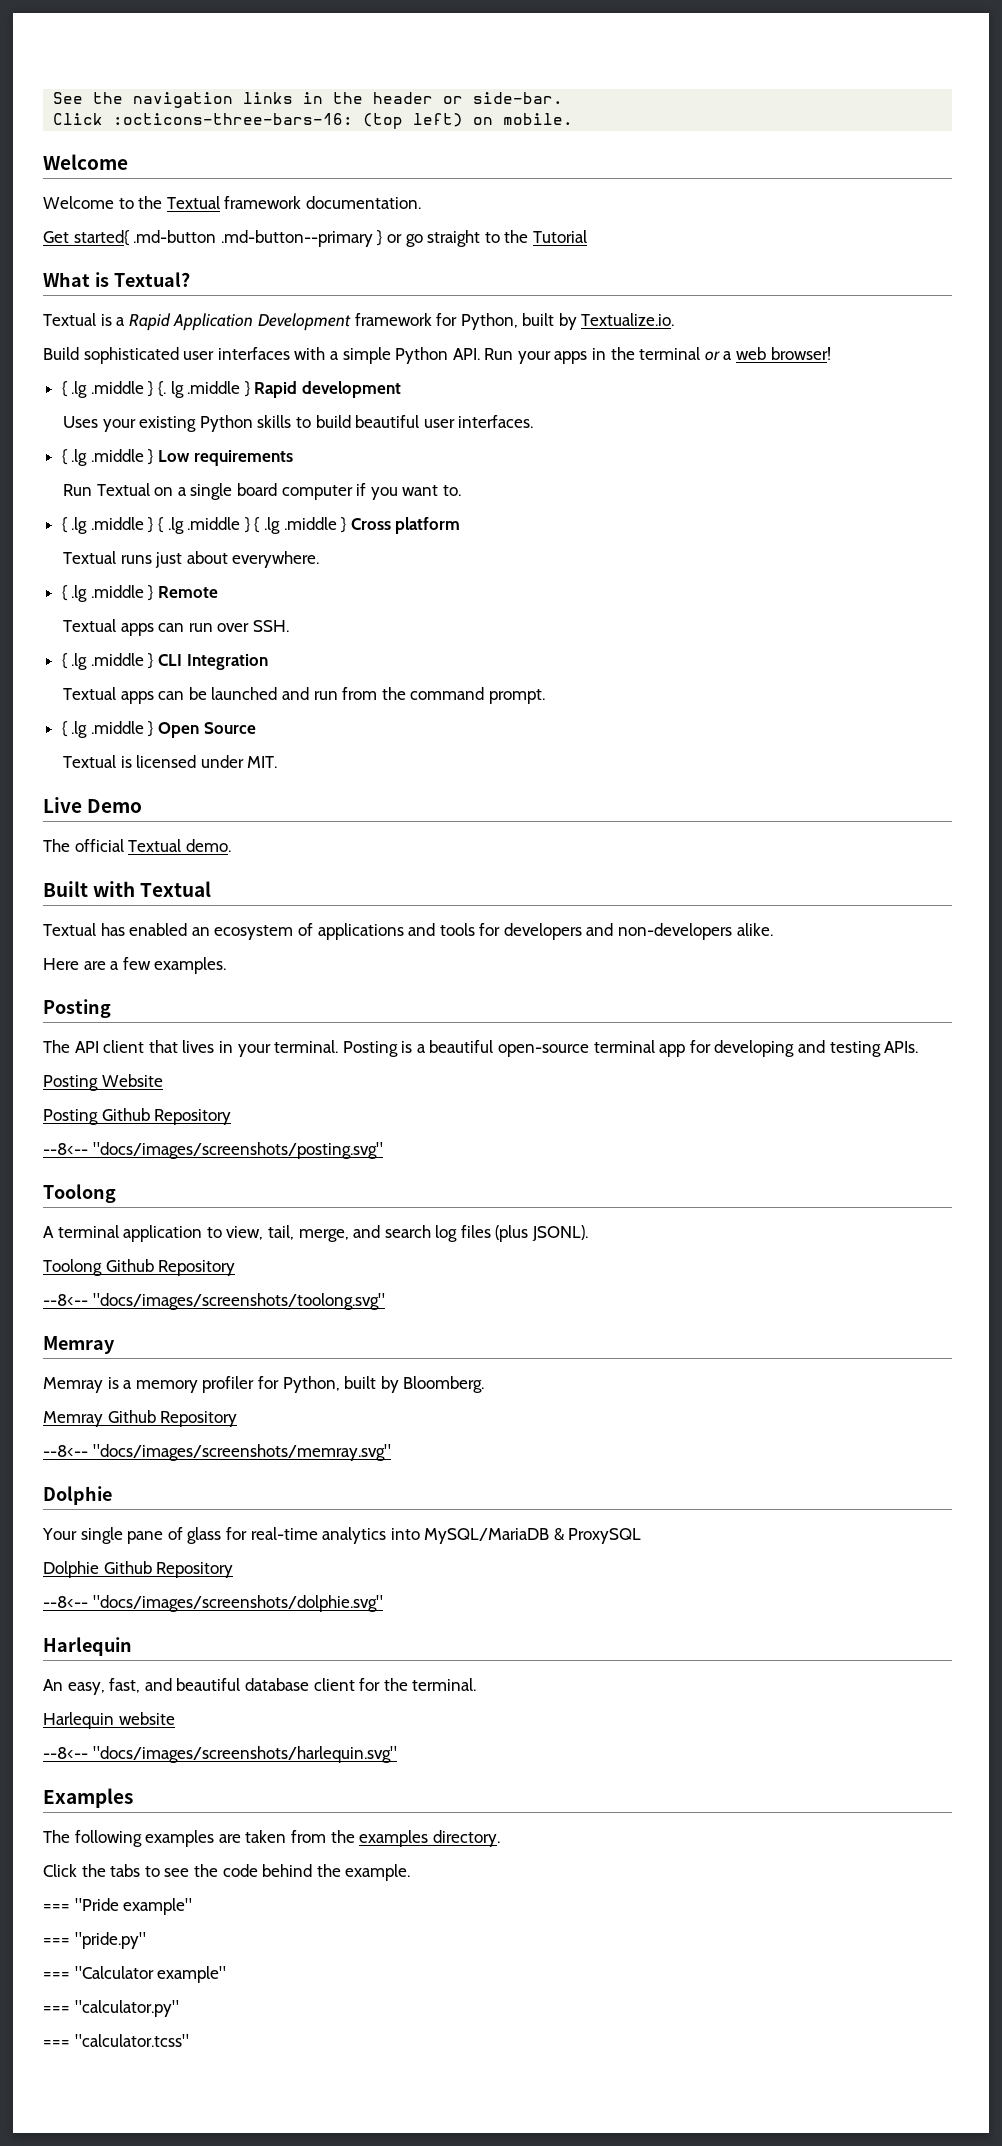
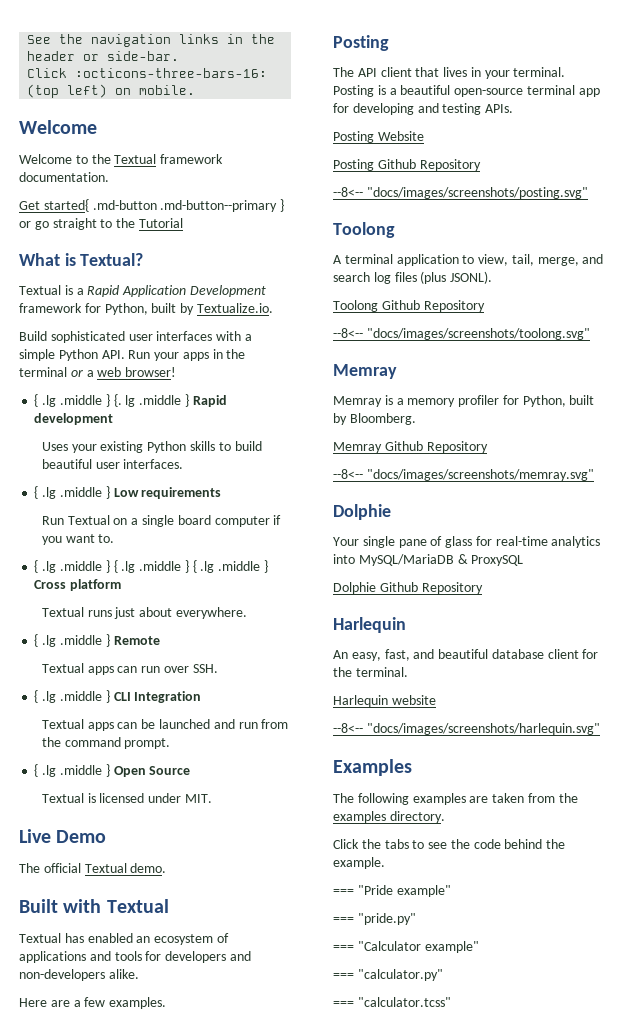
[43,1595,383,1612] // --8<-- "docs/images/screenshots/dolphie.svg" -> (483, 588) none

